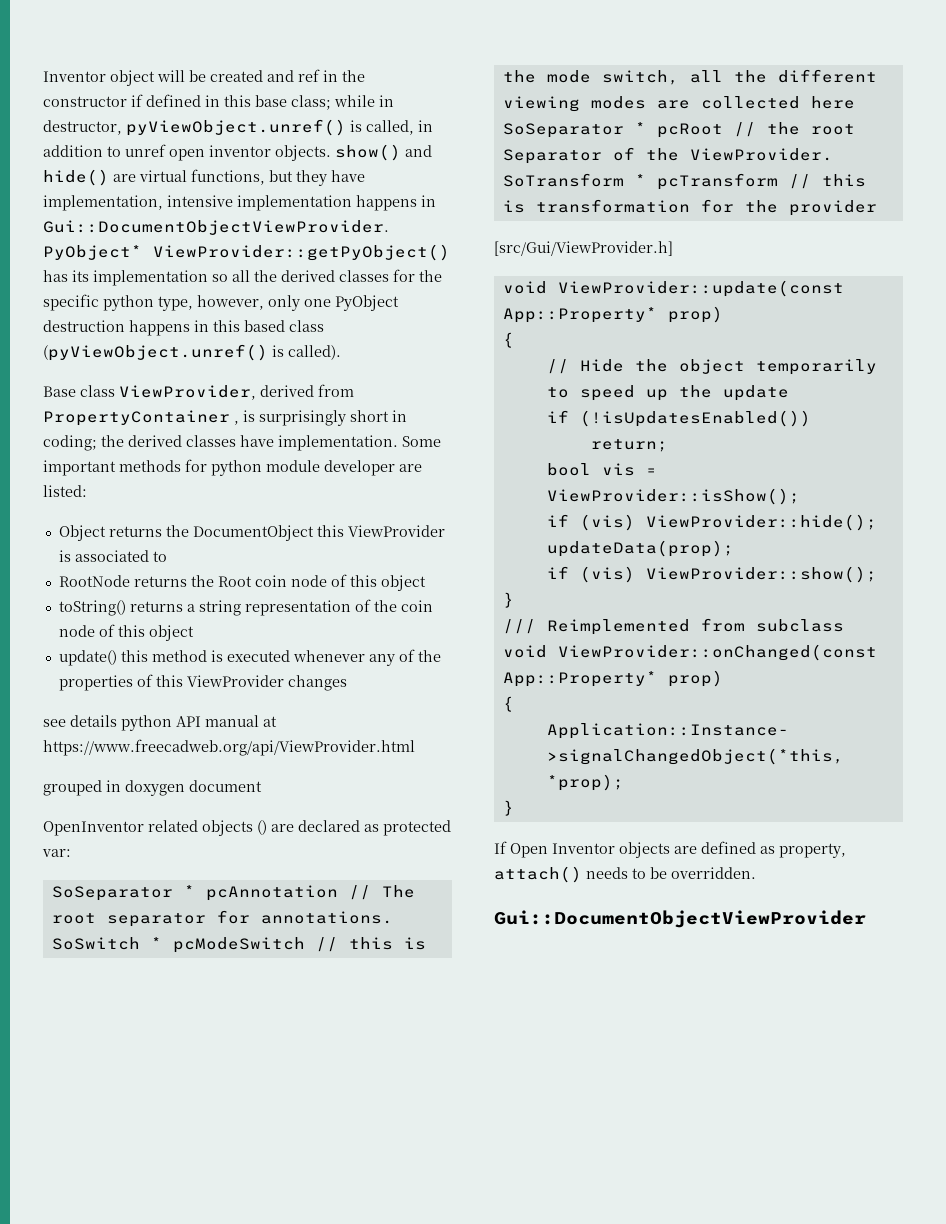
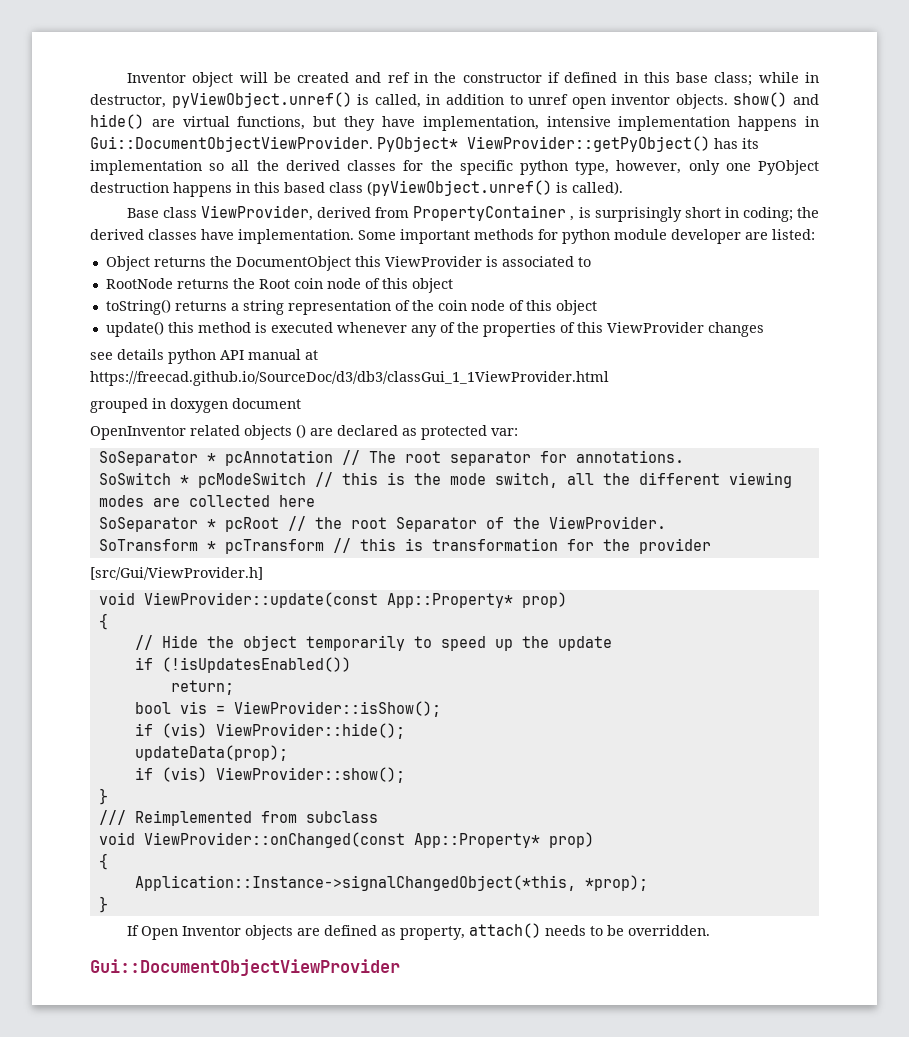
[43,739,415,756] https://www.freecadweb.org/api/ViewProvider.html -> [90,371,609,386] https://freecad.github.io/SourceDoc/d3/db3/classGui_1_1ViewProvider.html

